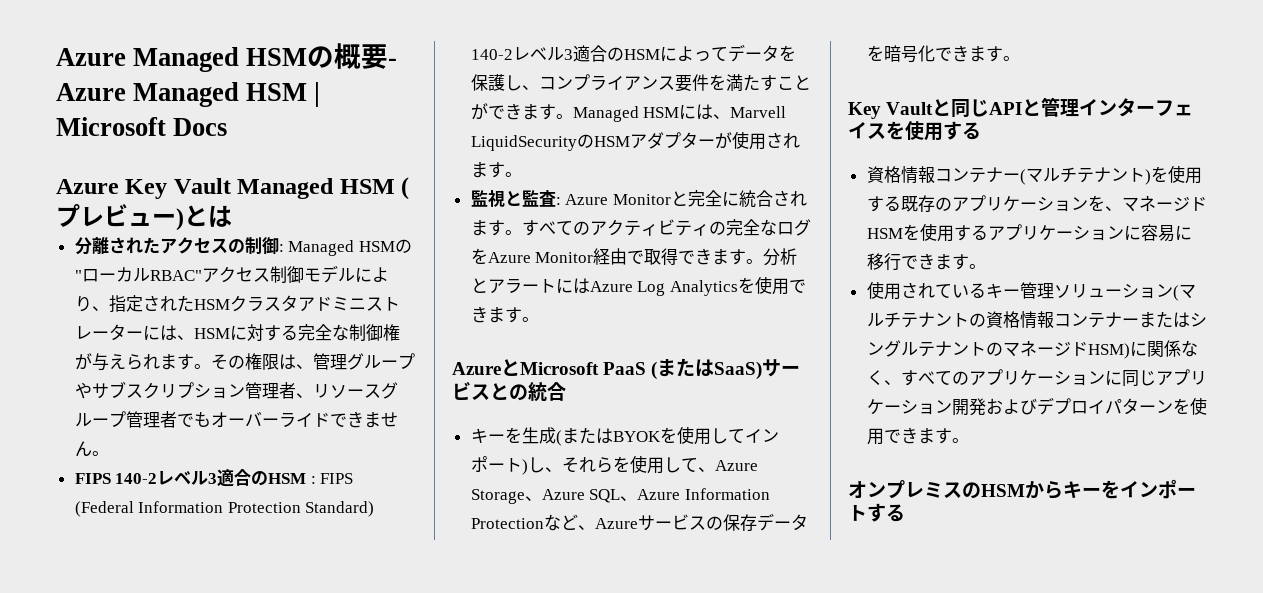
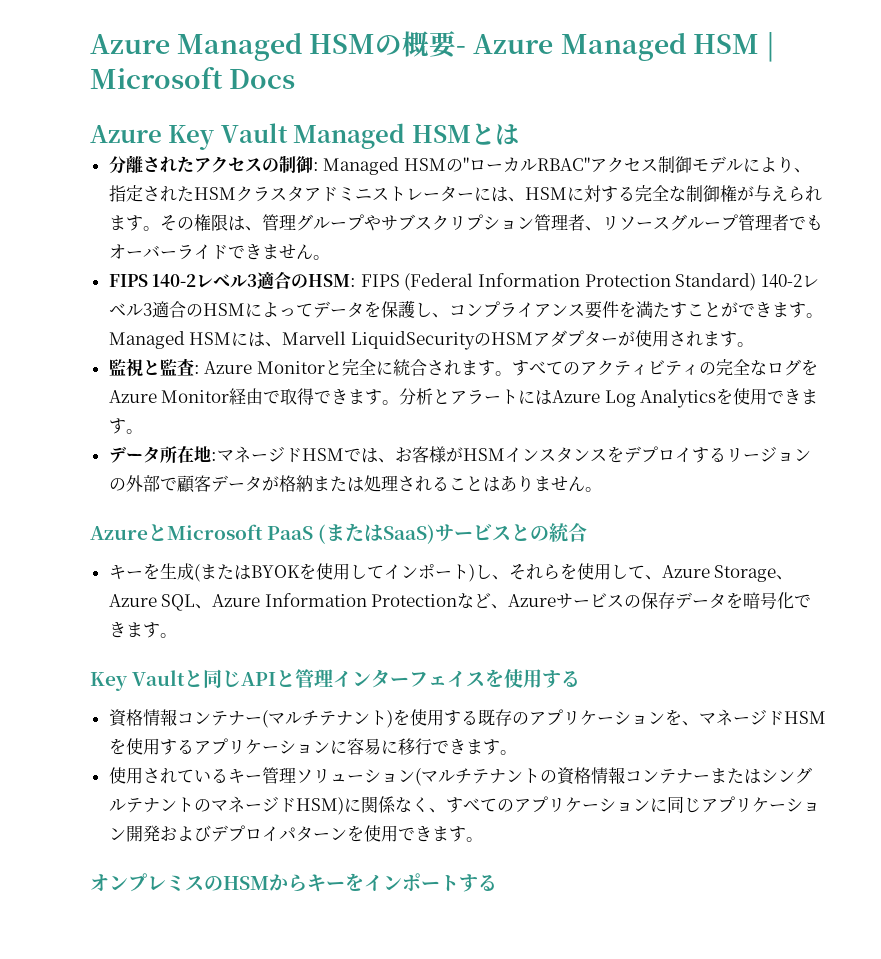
[401,177,410,200] [56,204,184,231] (プレビュー) -> (471, 134) none
[268,473,316,484] HSM : -> [308,274,357,287] HSM:
(539, 319) none -> [108,445,811,463] [108,475,602,493] // データ所在地:マネージドHSMでは、お客様がHSMインスタンスをデプロイするリージョンの外部で顧客データが格納または処理されることはありません。

